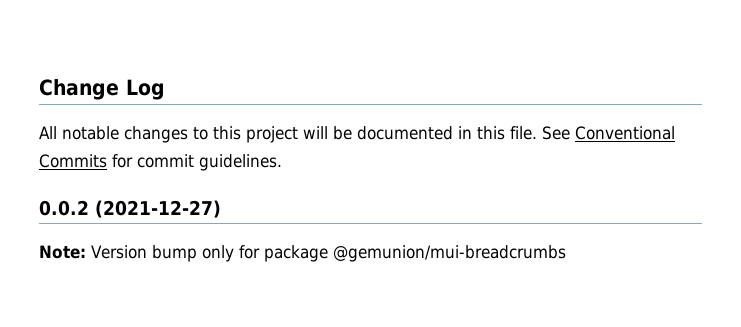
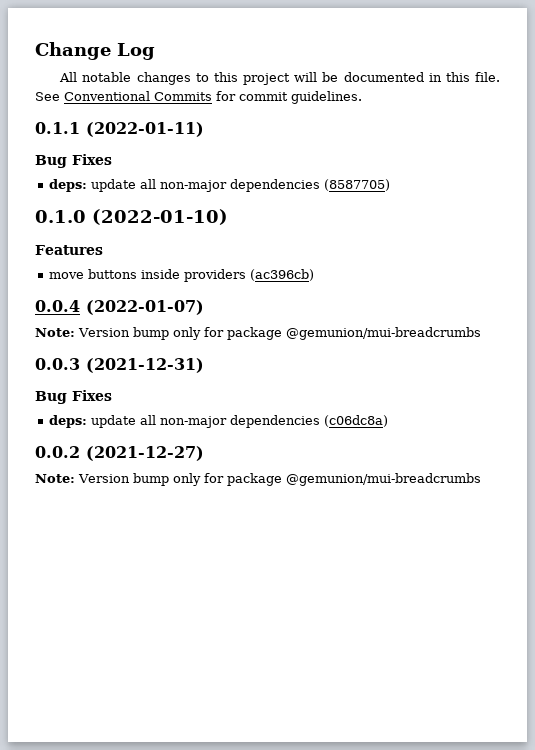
(282, 162) none -> [35,122,204,137] [35,154,112,168] [48,179,390,192] [35,209,228,225] [35,245,103,255] [48,269,314,282] [35,300,204,315] [35,327,481,340] [35,358,204,373] [35,390,112,404] [48,415,388,428] // 0.1.1 (2022-01-11) // Bug Fixes // deps: update all non-major dependencies (8587705) // 0.1.0 (2022-01-10) // Features // move buttons inside providers (ac396cb) // 0.0.4 (2022-01-07) // Note: Version bump only for package @gemunion/mui-breadcrumbs // 0.0.3 (2021-12-31) // Bug Fixes // deps: update all non-major dependencies (c06dc8a)

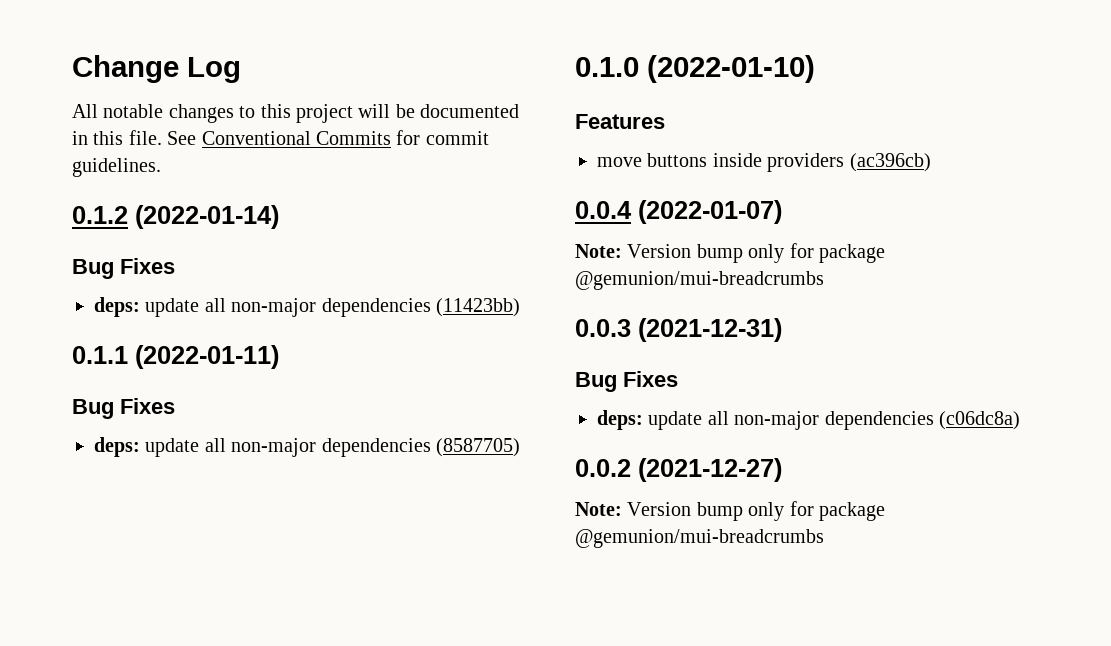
(362, 97) none -> [72,205,279,229] [72,258,175,279] [94,297,520,317] // 0.1.2 (2022-01-14) // Bug Fixes // deps: update all non-major dependencies (11423bb)

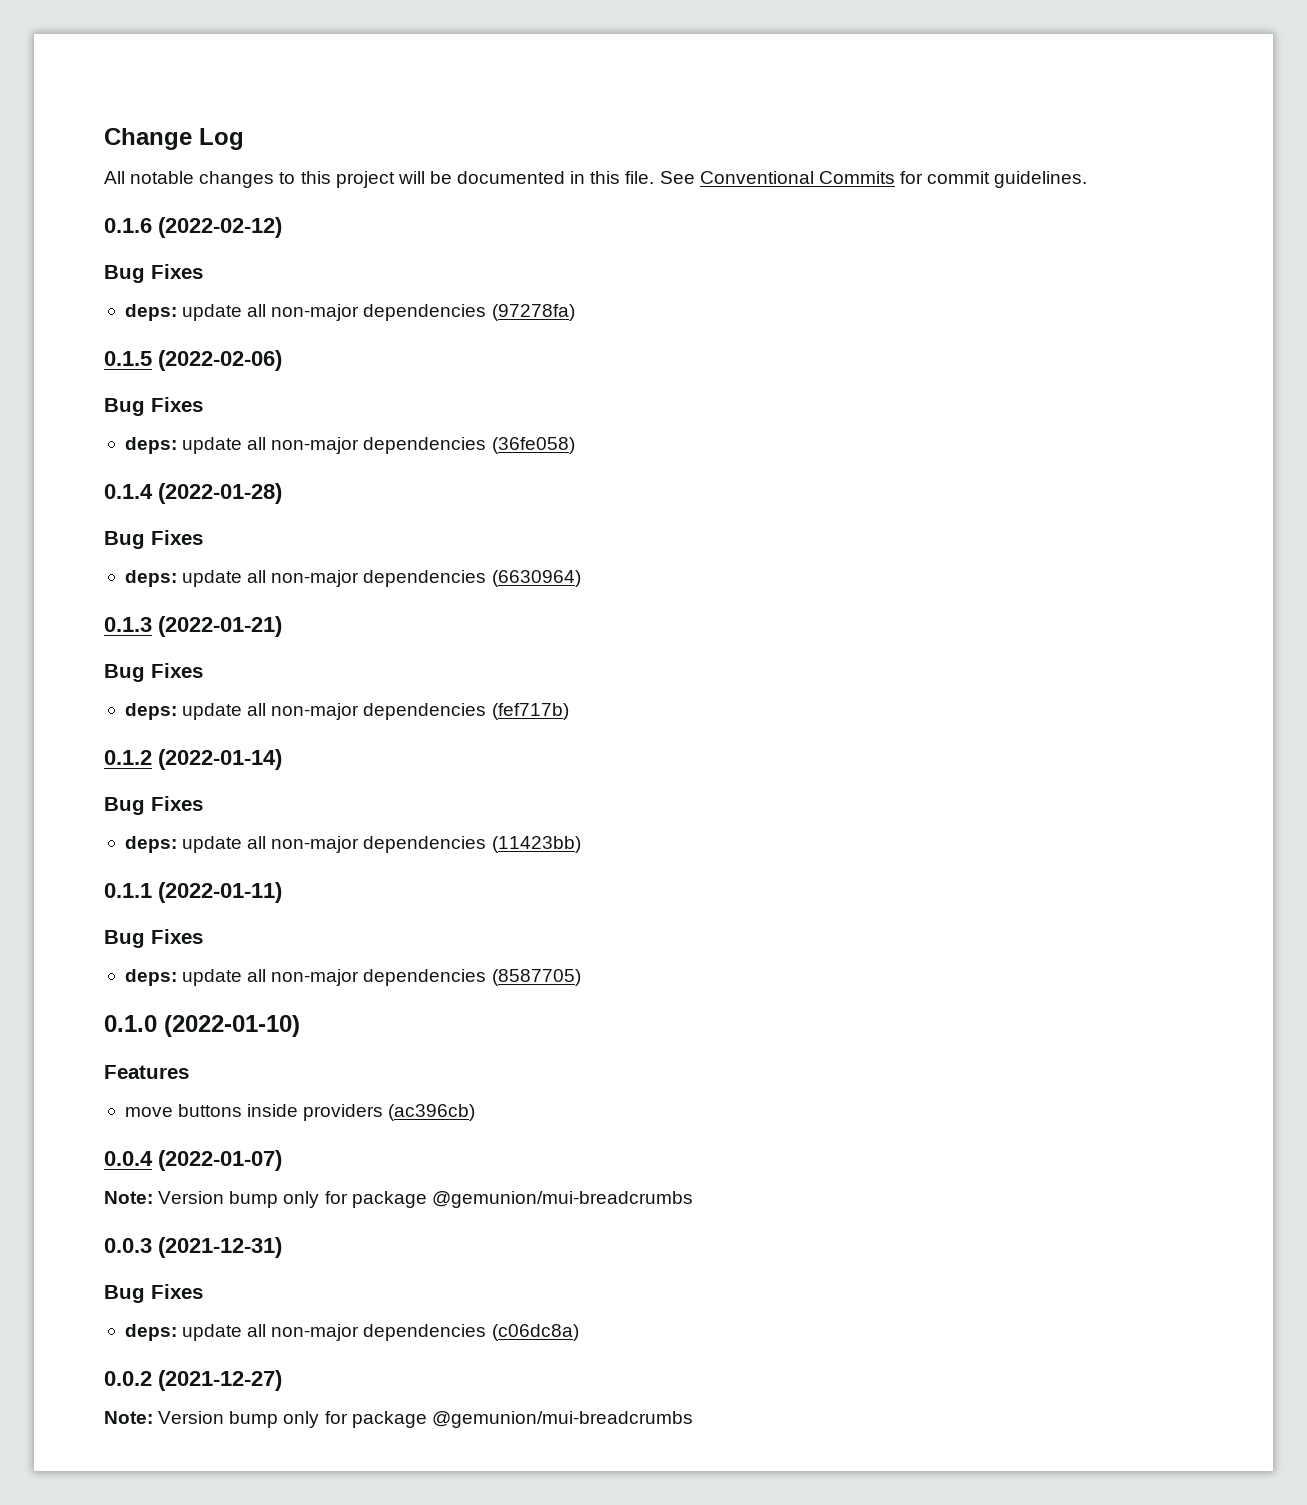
(161, 167) none -> [104,217,282,238] [104,264,203,283] [124,304,575,321] [104,350,282,371] [104,397,203,416] [124,437,575,454] [104,483,282,504] [104,530,203,549] [124,570,581,587] [104,616,282,637] [104,663,203,682] [124,703,569,720] // 0.1.6 (2022-02-12) // Bug Fixes // deps: update all non-major dependencies (97278fa) // 0.1.5 (2022-02-06) // Bug Fixes // deps: update all non-major dependencies (36fe058) // 0.1.4 (2022-01-28) // Bug Fixes // deps: update all non-major dependencies (6630964) // 0.1.3 (2022-01-21) // Bug Fixes // deps: update all non-major dependencies (fef717b)

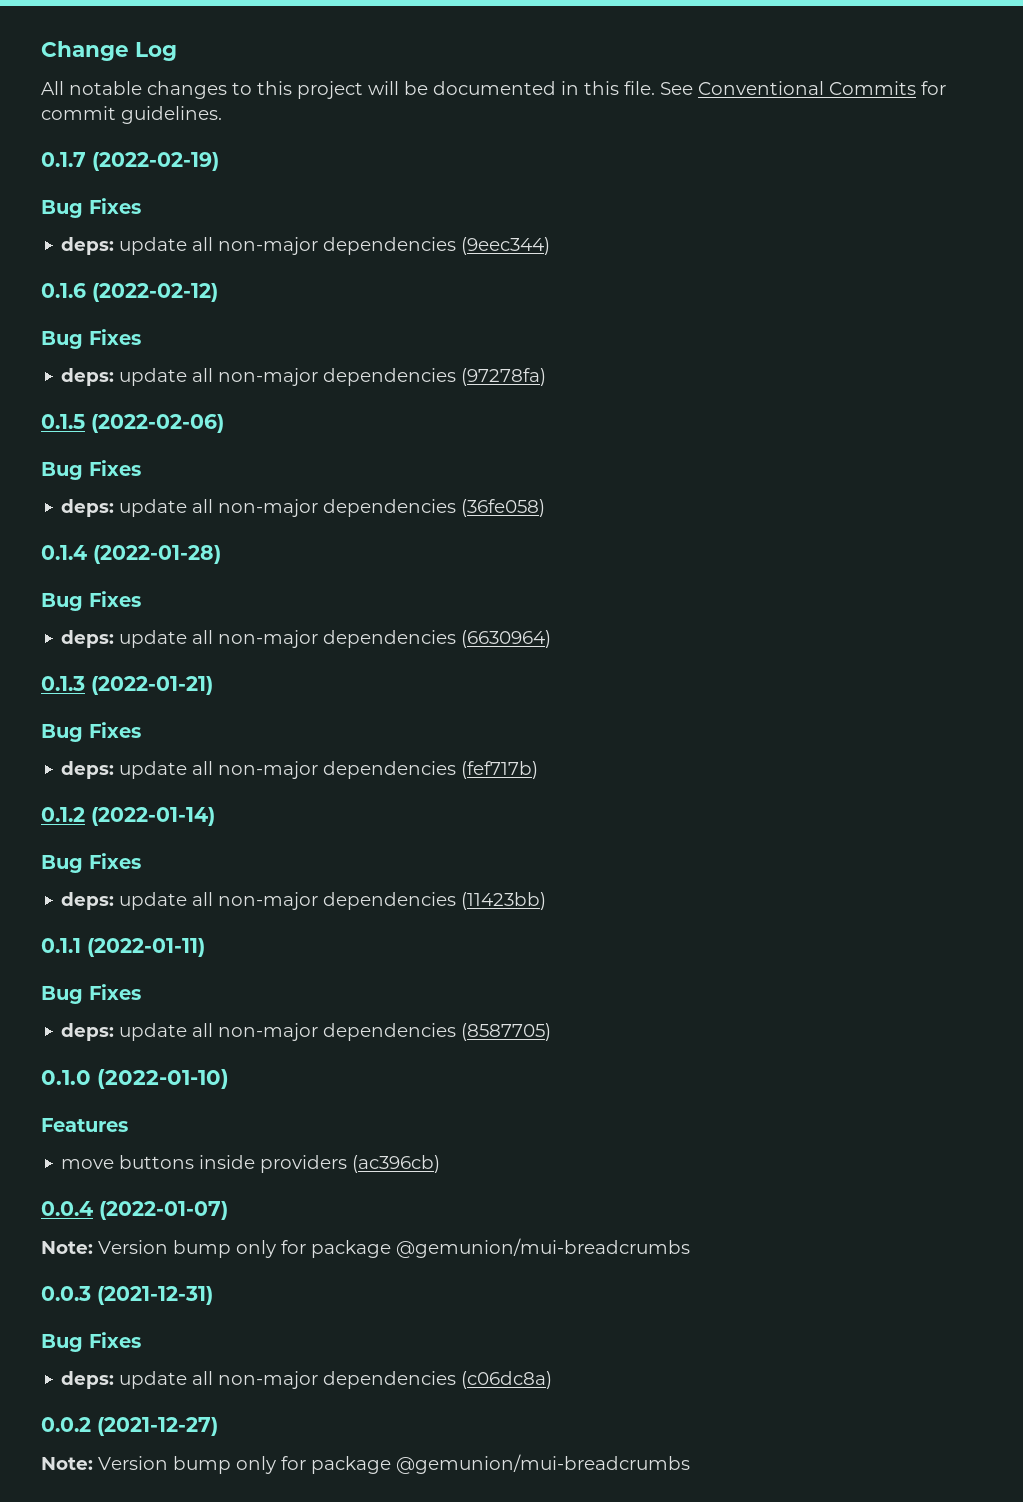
(1088, 179) none -> [41,152,219,171] [41,198,141,218] [61,237,551,255] // 0.1.7 (2022-02-19) // Bug Fixes // deps: update all non-major dependencies (9eec344)

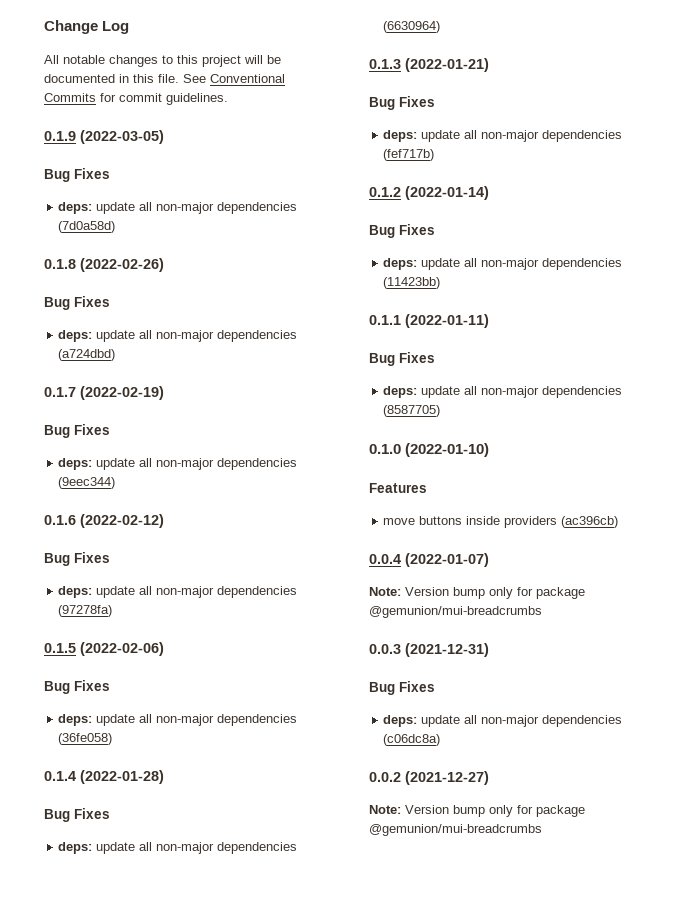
(222, 115) none -> [44,130,164,144] [44,168,110,182] [58,202,298,214] [58,221,116,233] [44,258,164,272] [44,296,110,310] [58,330,298,342] [58,349,116,361] // 0.1.9 (2022-03-05) // Bug Fixes // deps: update all non-major dependencies (7d0a58d) // 0.1.8 (2022-02-26) // Bug Fixes // deps: update all non-major dependencies (a724dbd)

